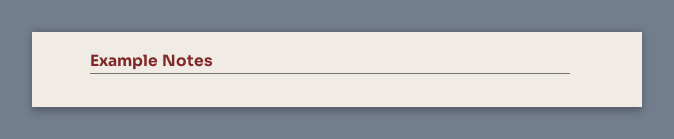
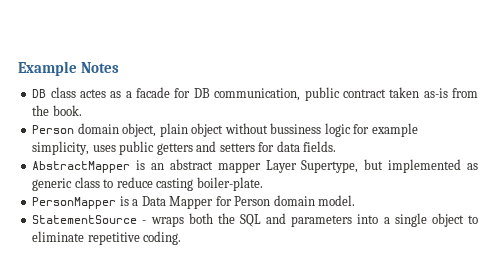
(214, 60) none -> [32,87,479,101] [32,105,82,116] [32,123,418,137] [32,141,337,155] [32,159,478,173] [32,177,263,191] [32,195,356,209] [32,213,478,227] [32,231,182,245] // DB class actes as a facade for DB communication, public contract taken as-is from the book. // Person domain object, plain object without bussiness logic for example simplicity, uses public getters and setters for data fields. // AbstractMapper is an abstract mapper Layer Supertype, but implemented as generic class to reduce casting boiler-plate. // PersonMapper is a Data Mapper for Person domain model. // StatementSource - wraps both the SQL and parameters into a single object to eliminate repetitive coding.

